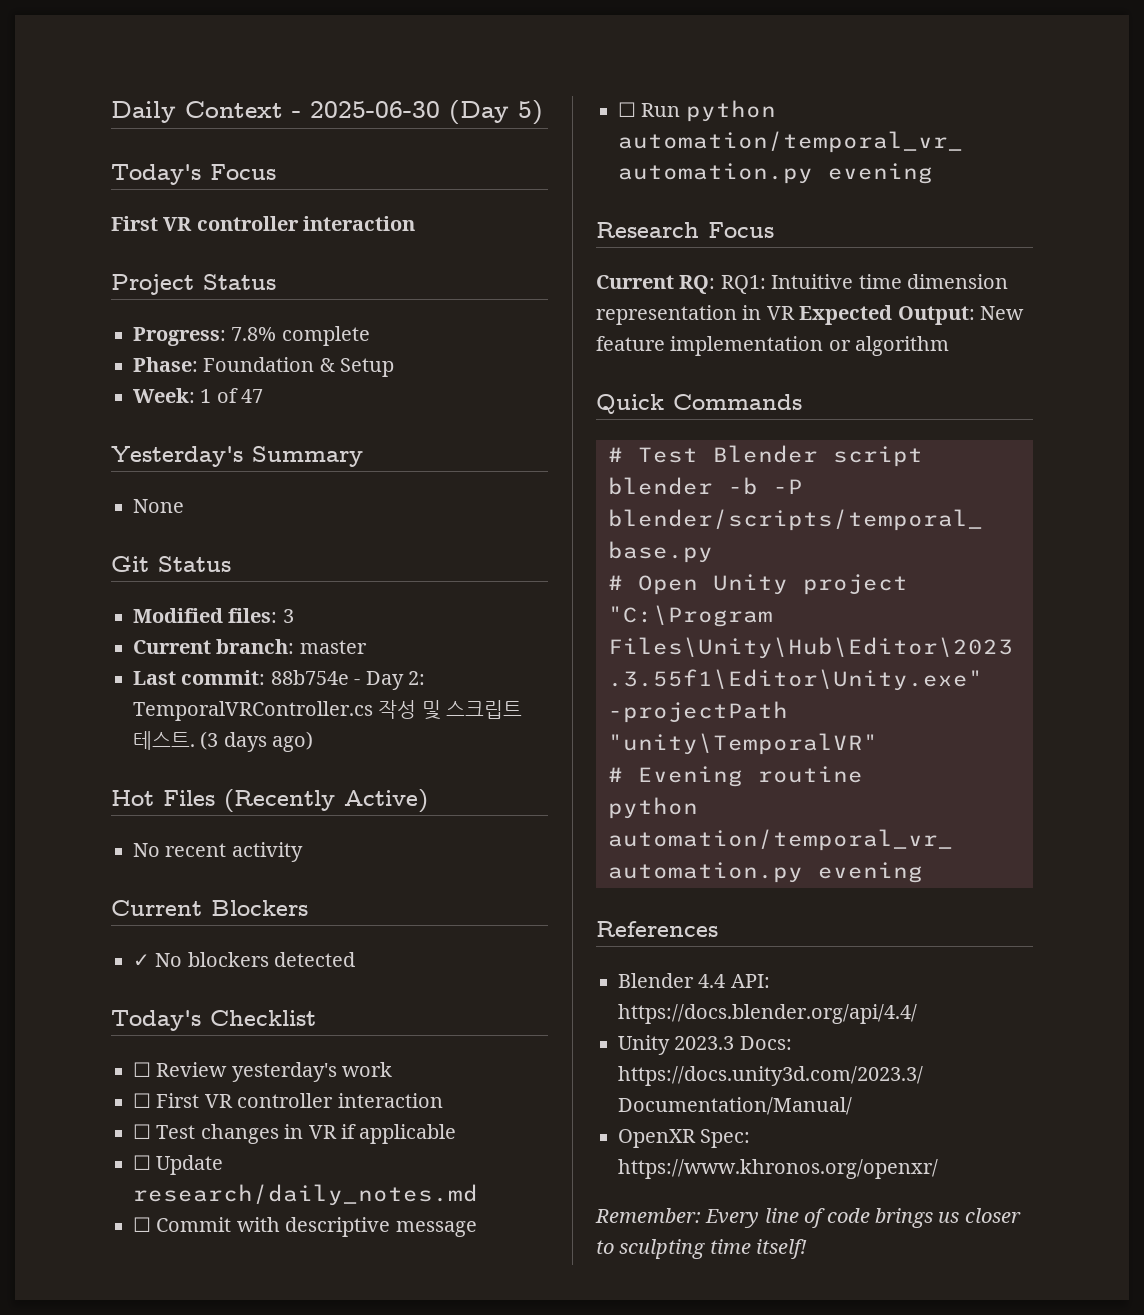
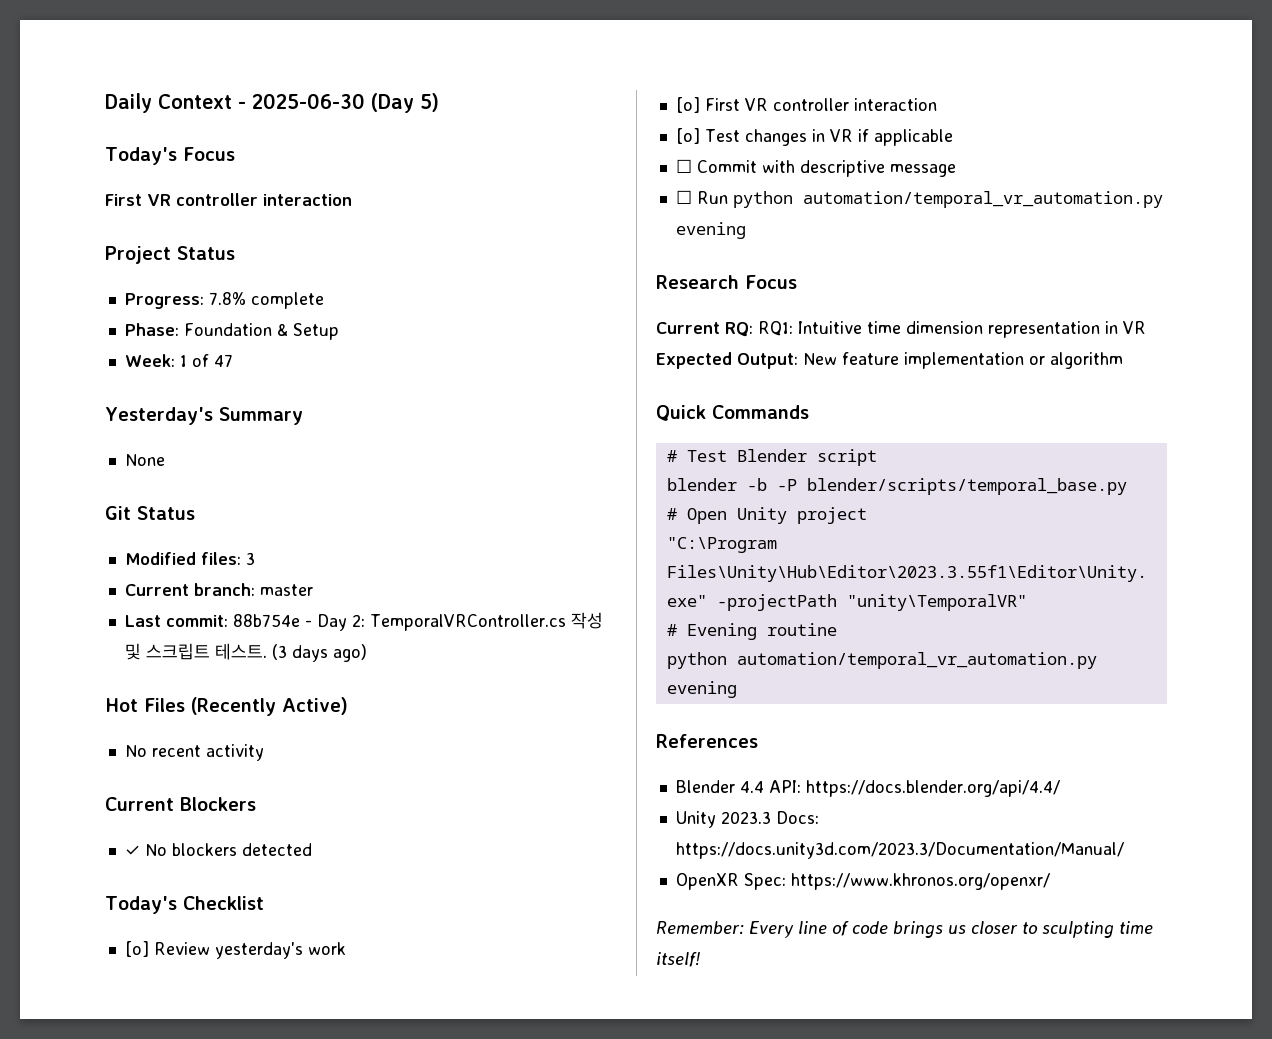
[133,1062,151,1077] ☐ -> [124,941,149,957] [o]
[133,1093,443,1108] [133,1124,151,1139] ☐ First VR controller interaction // ☐ -> [675,97,937,113] [675,128,700,144] [o] First VR controller interaction // [o]
[133,1155,224,1175] [133,1184,478,1206] // ☐ Update research/daily_notes.md -> (953, 137) none

